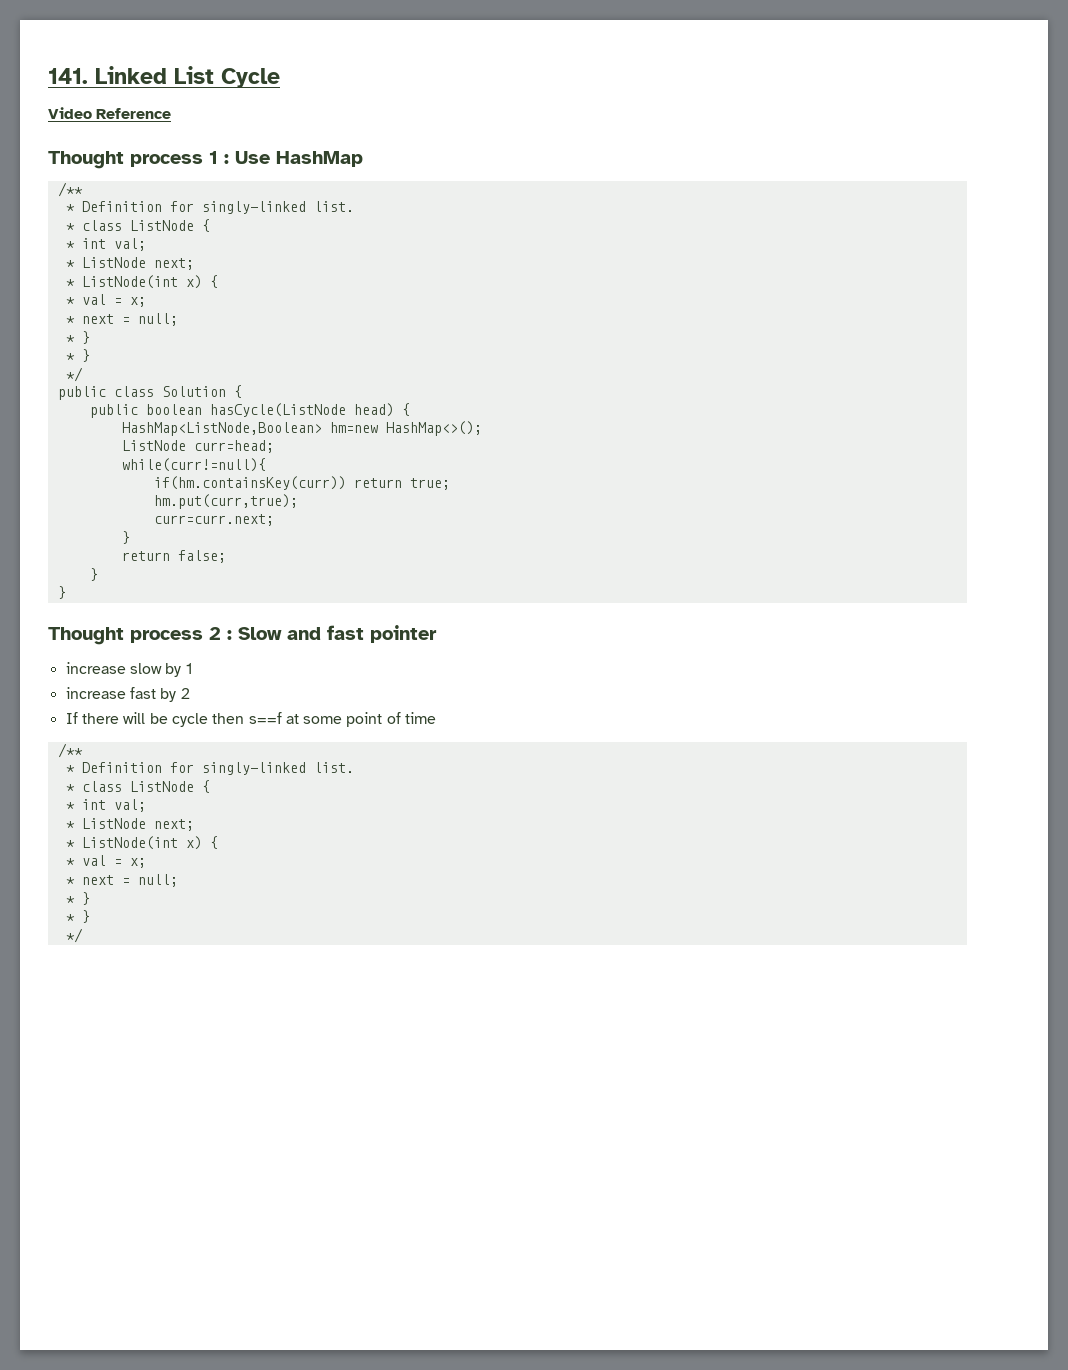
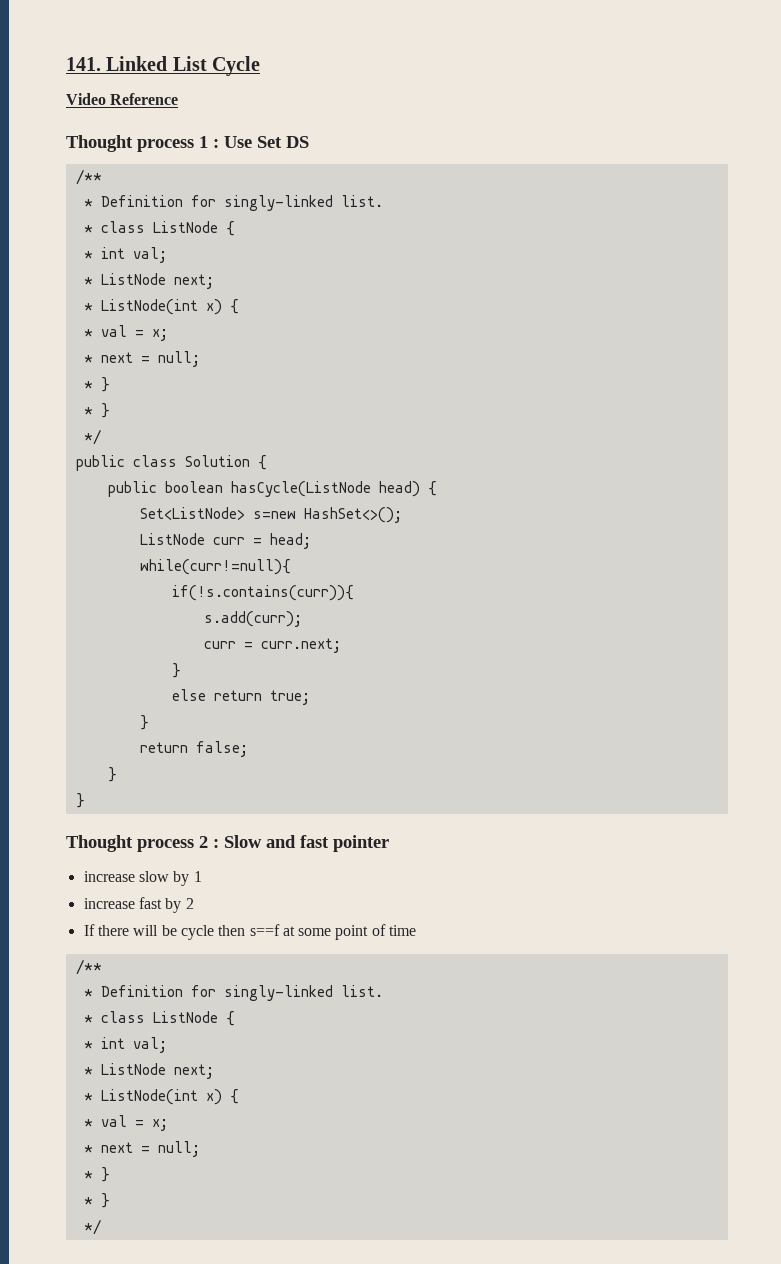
[276,151,363,167] HashMap -> [257,136,309,148] Set DS
[121,421,482,436] [121,440,274,453] [121,458,266,472] [153,476,346,490] HashMap<ListNode,Boolean> hm=new HashMap<>(); // ListNode curr=head; // while(curr!=null){ // if(hm.containsKey(curr)) -> [139,507,402,523] [139,533,311,549] [139,559,291,575] [171,585,354,601] [203,611,302,627] [203,638,341,653] [171,663,181,678] [171,689,206,701] Set<ListNode> s=new HashSet<>(); // ListNode curr = head; // while(curr!=null){ // if(!s.contains(curr)){ // s.add(curr); // curr = curr.next; // } // else
[153,494,298,509] [153,514,274,526] // hm.put(curr,true); // curr=curr.next; -> (310, 697) none

